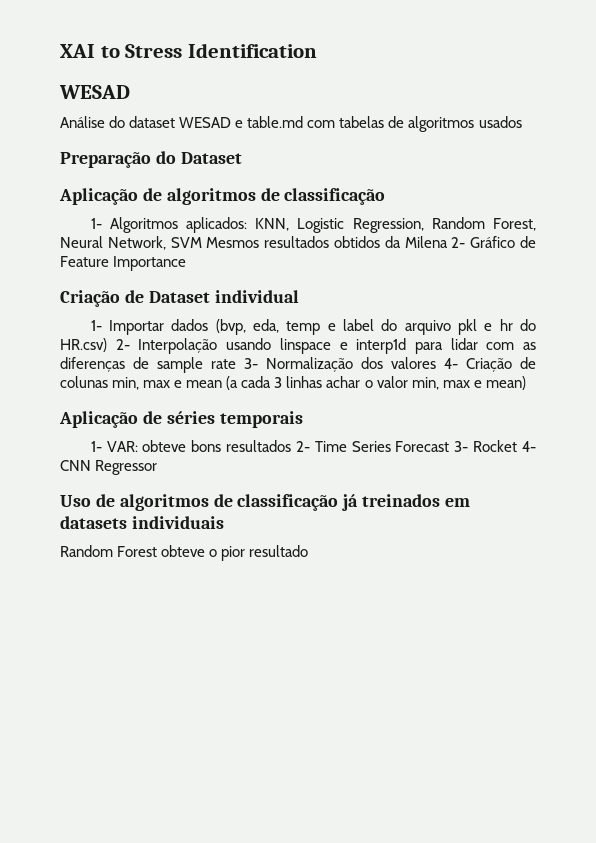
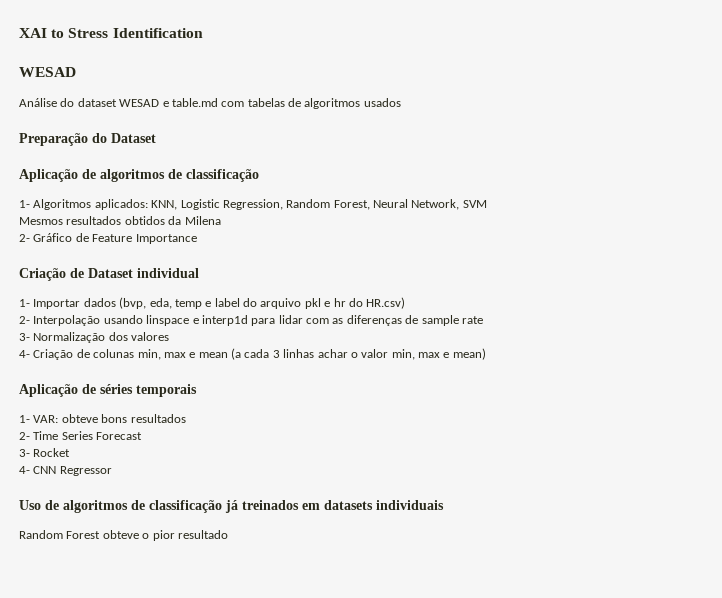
(202, 242) none -> (487, 204) //
(448, 242) none -> (221, 220) //
(107, 345) none -> (406, 303) //
(236, 364) none -> (483, 320) //
(436, 363) none -> (170, 336) //
(292, 446) none -> (186, 418) //
(450, 446) none -> (143, 436) //
(518, 446) none -> (71, 452) //

